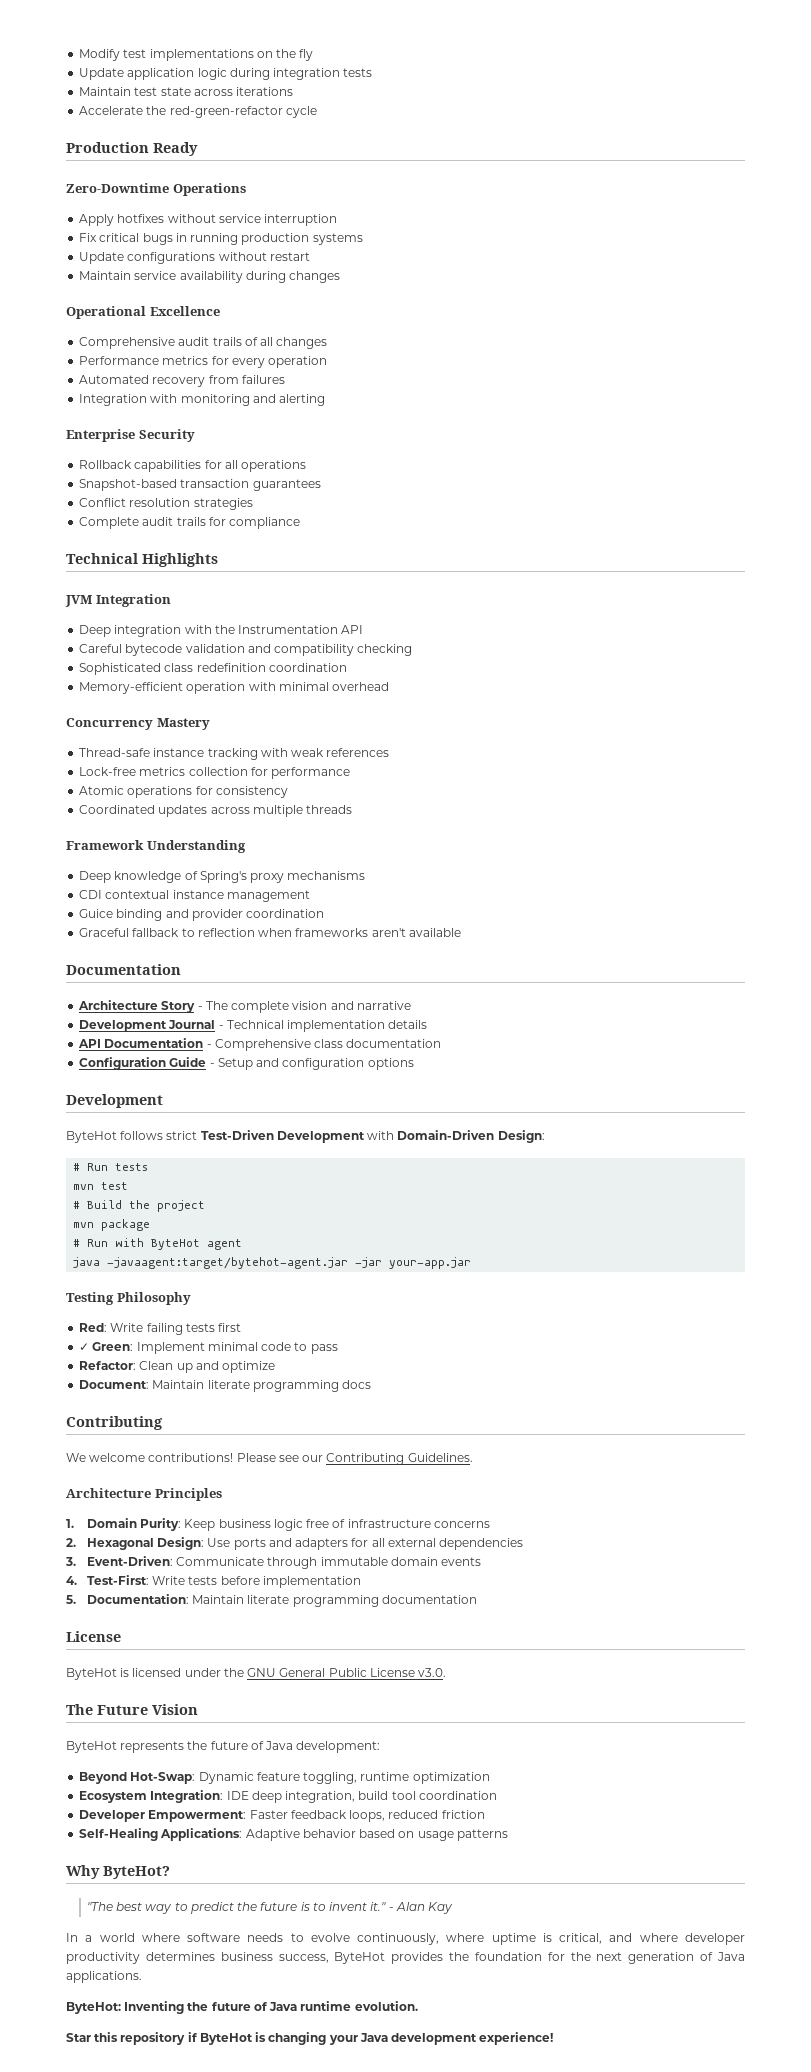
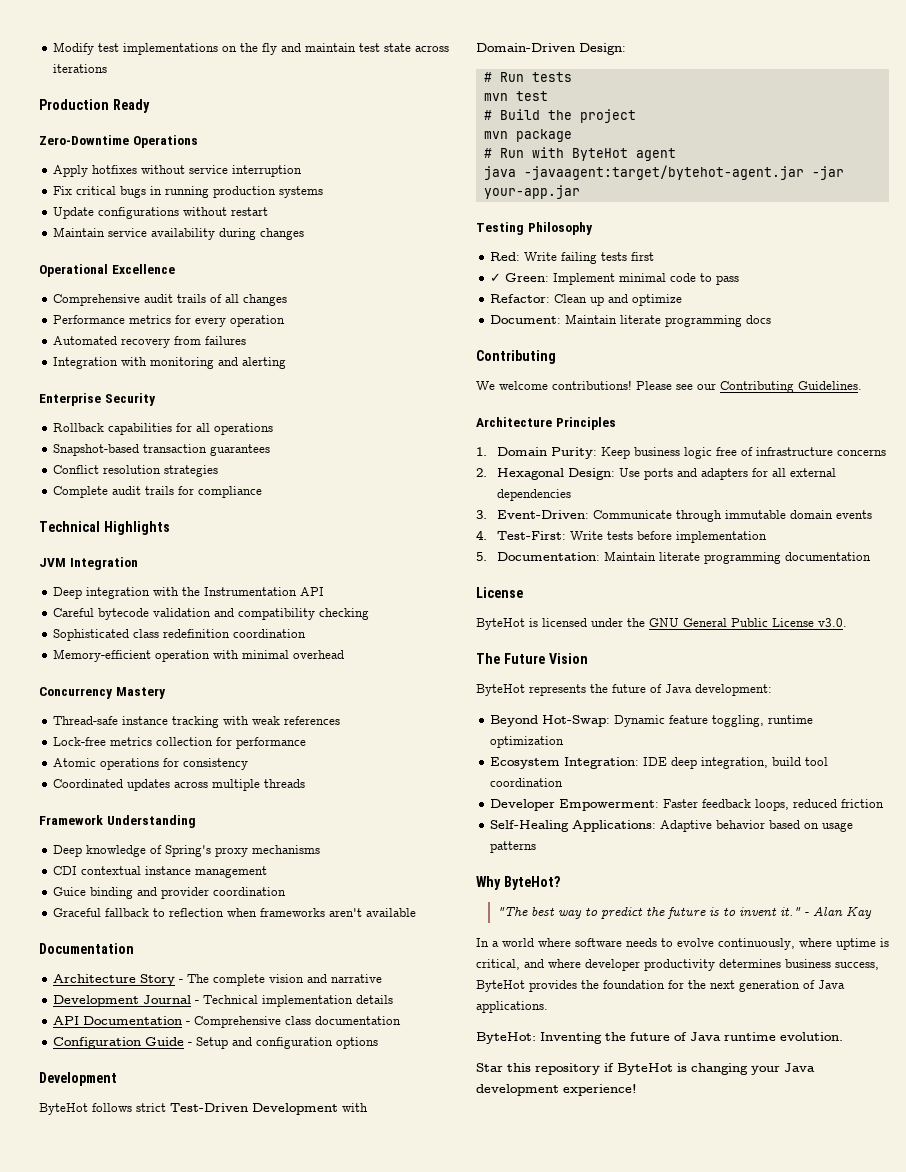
[79,68,373,80] [79,87,132,96] // Update application logic during integration tests // Maintain -> [281,43,357,52] and maintain
[79,106,317,118] // Accelerate the red-green-refactor cycle -> (108, 68) none

